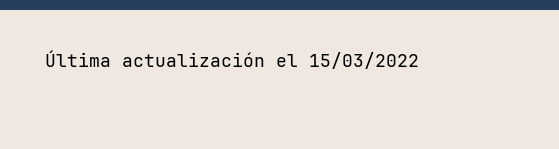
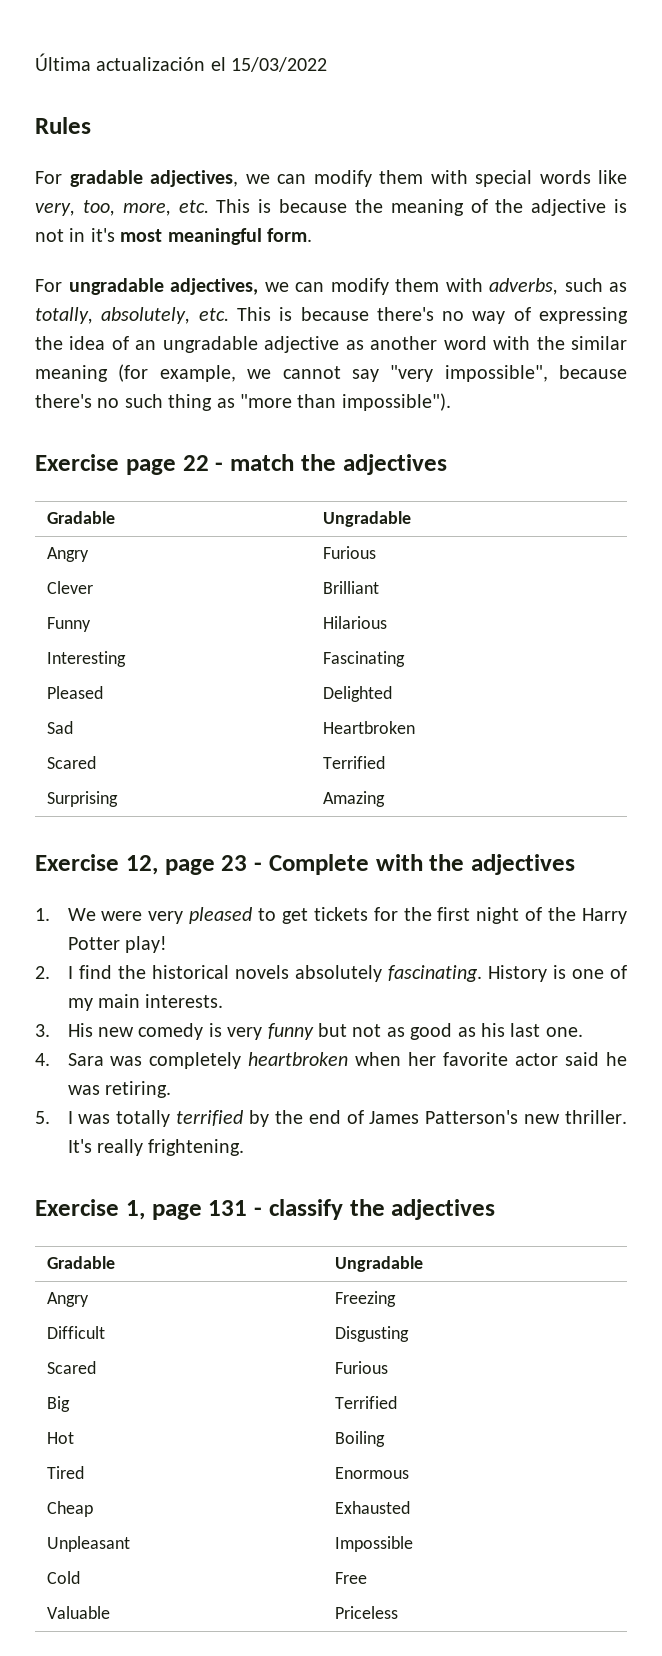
(419, 60) none -> [35,117,91,134] [35,170,627,187] [35,199,627,216] [35,228,312,245] [35,278,627,295] [35,307,629,324] [35,336,627,353] [35,364,627,382] [35,393,451,411] [35,454,447,475] [47,511,116,524] [323,511,412,527] [47,547,90,562] [323,546,377,559] [47,581,94,594] [323,581,380,594] [47,617,92,632] [323,616,388,629] [47,651,127,667] [323,651,406,667] [47,686,104,699] [323,686,393,702] [47,721,74,734] [323,721,416,734] [47,756,97,769] [323,756,386,769] [47,791,119,807] [323,791,386,807] [35,854,575,875] [35,907,627,924] [67,936,167,953] [35,965,628,982] [67,994,224,1011] [35,1023,583,1040] [35,1052,627,1069] [67,1081,171,1098] [35,1110,627,1127] [67,1139,245,1156] [35,1199,496,1220] [47,1256,116,1269] [335,1256,424,1272] [47,1292,90,1307] [335,1291,397,1307] [47,1326,106,1339] [335,1326,410,1342] [47,1361,97,1374] [335,1361,389,1374] [47,1396,71,1412] [335,1396,398,1409] [47,1432,75,1444] [335,1431,386,1447] [47,1466,85,1479] [335,1467,410,1479] [47,1501,94,1517] [335,1501,411,1514] [47,1536,131,1552] [335,1536,414,1552] [47,1571,81,1584] [335,1572,368,1584] [47,1606,111,1619] [335,1606,399,1619] // Rules // For gradable adjectives, we can modify them with special words like very, too, more, etc. This is because the meaning of the adjective is not in it's most meaningful form. // For ungradable adjectives, we can modify them with adverbs, such as totally, absolutely, etc. This is because there's no way of expressing the idea of an ungradable adjective as another word with the similar meaning (for example, we cannot say "very impossible", because there's no such thing as "more than impossible"). // Exercise page 22 - match the adjectives // Gradable | Ungradable // Angry | Furious // Clever | Brilliant // Funny | Hilarious // Interesting | Fascinating // Pleased | Delighted // Sad | Heartbroken // Scared | Terrified // Surprising | Amazing // Exercise 12, page 23 - Complete with the adjectives // 1. We were very pleased to get tickets for the first night of the Harry Potter play! // 2. I find the historical novels absolutely fascinating. History is one of my main interests. // 3. His new comedy is very funny but not as good as his last one. // 4. Sara was completely heartbroken when her favorite actor said he was retiring. // 5. I was totally terrified by the end of James Patterson's new thriller. It's really frightening. // Exercise 1, page 131 - classify the adjectives // Gradable | Ungradable // Angry | Freezing // Difficult | Disgusting // Scared | Furious // Big | Terrified // Hot | Boiling // Tired | Enormous // Cheap | Exhausted // Unpleasant | Impossible // Cold | Free // Valuable | Priceless

